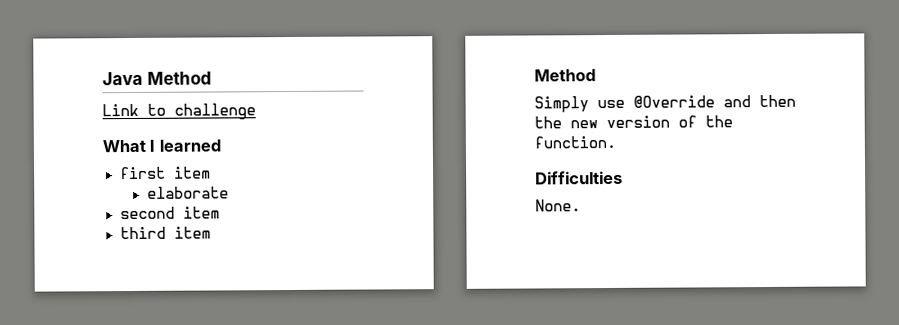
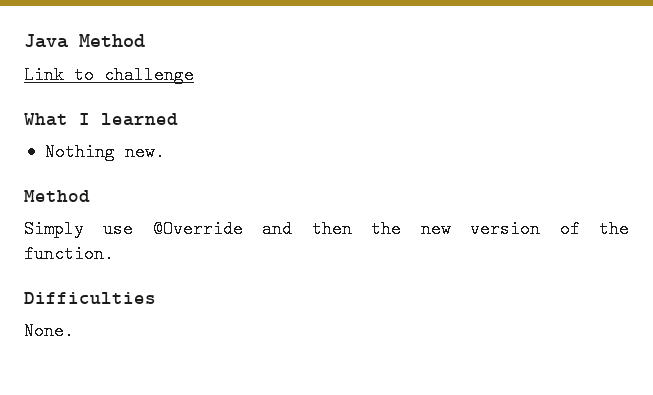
[119,166,211,180] [146,186,229,199] [119,206,220,220] [119,226,211,240] first item // elaborate // second item // third item -> [44,143,165,161] Nothing new.

